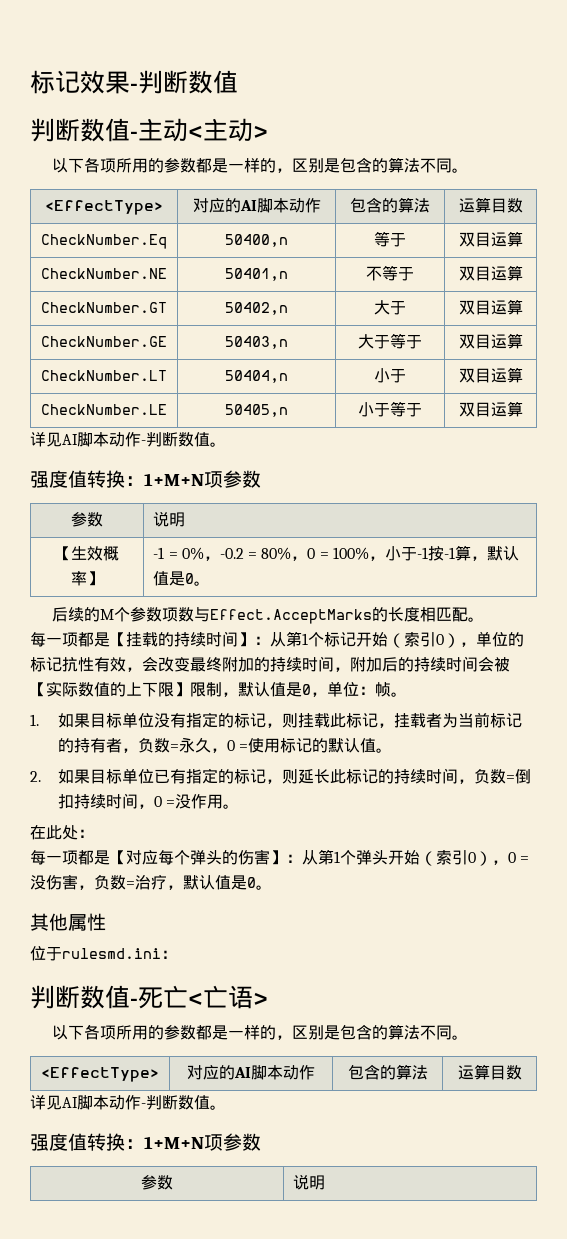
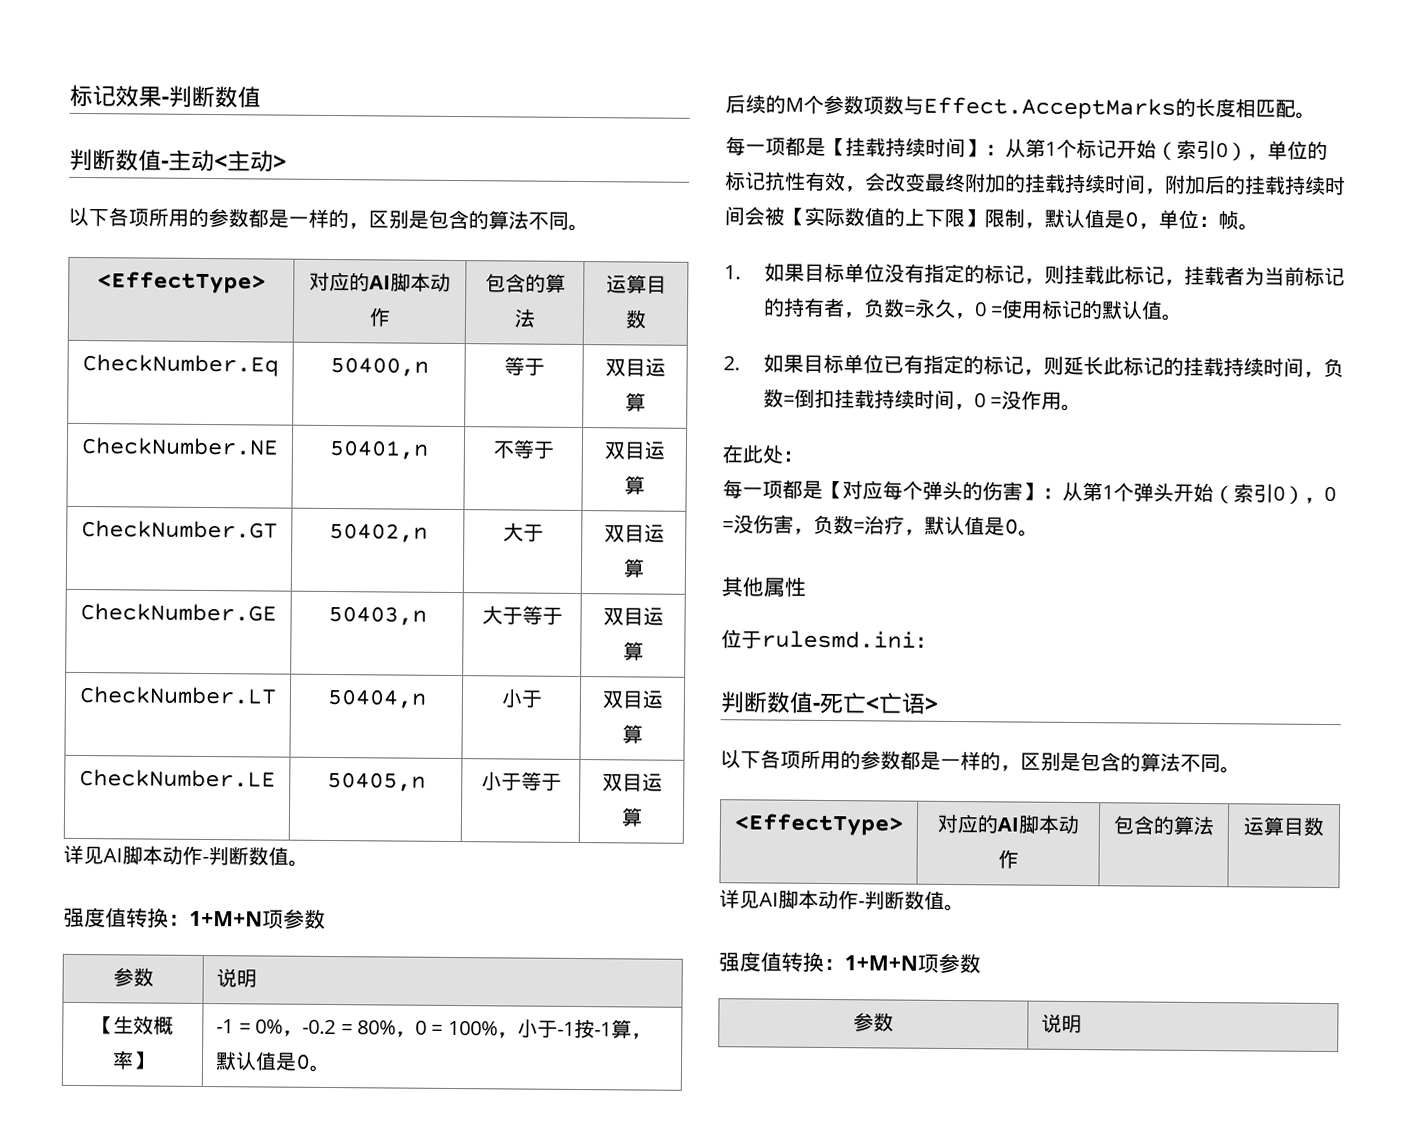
[158,632,174,647] 的 -> (886, 147) none
(270, 664) none -> [1025,173,1066,193] 挂载
(414, 664) none -> [1245,175,1286,195] 挂载
(395, 776) none -> [1182,356,1224,377] 挂载
(75, 801) none -> [833,389,875,409] 挂载

